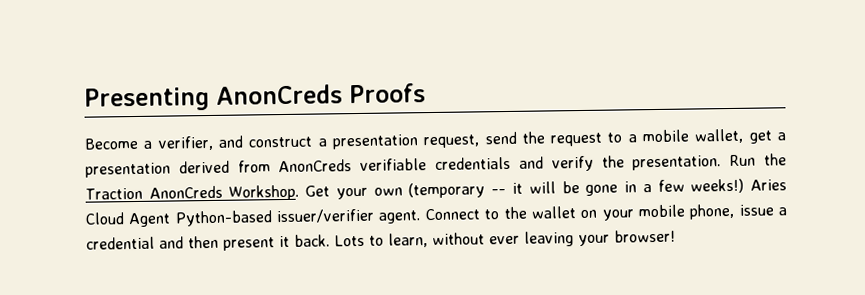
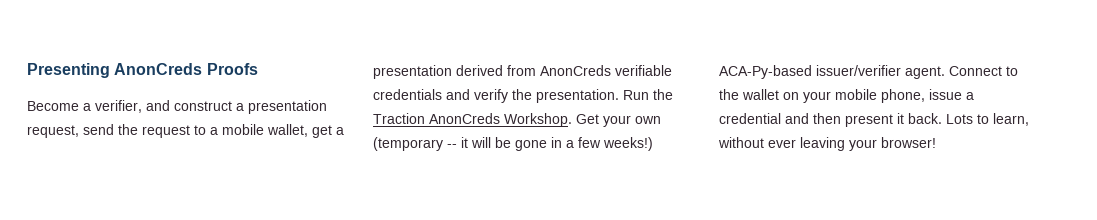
[750,179,787,191] [85,210,273,228] Aries Cloud Agent Python-based -> [719,65,812,79] ACA-Py-based

